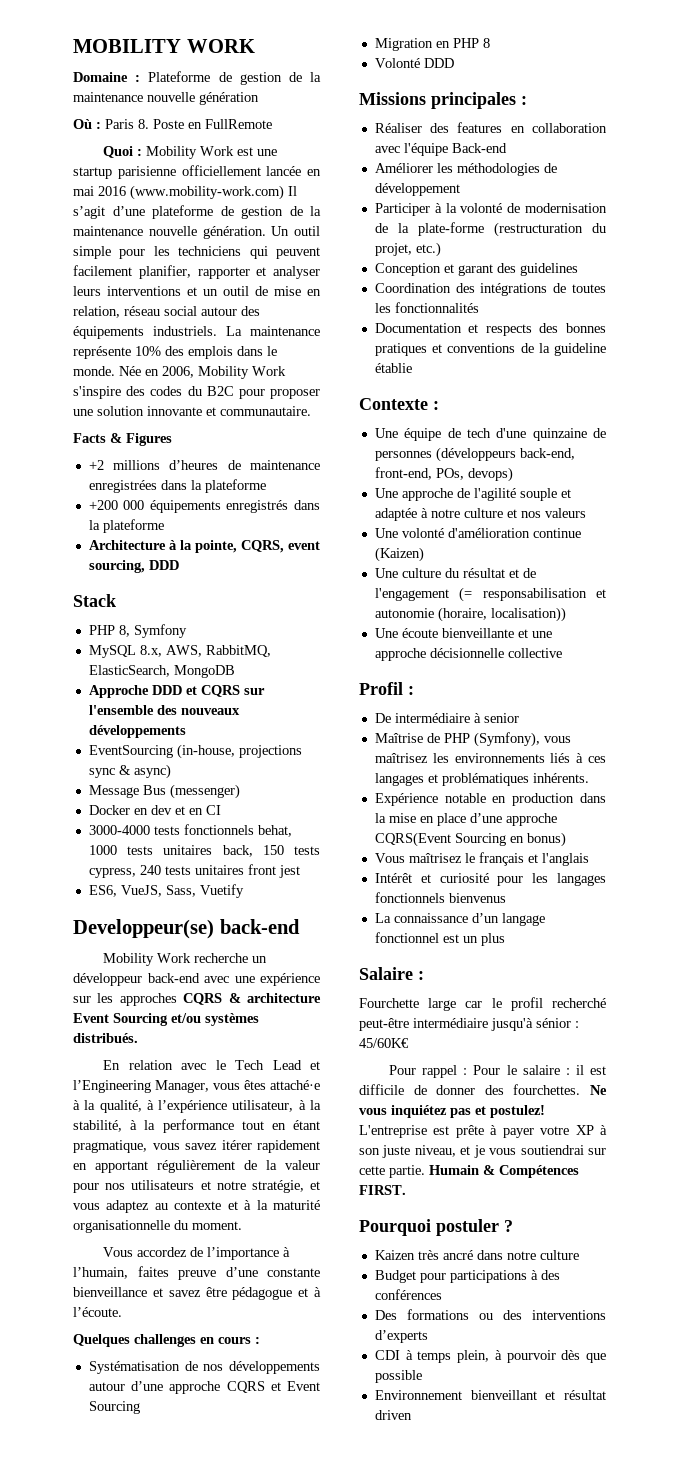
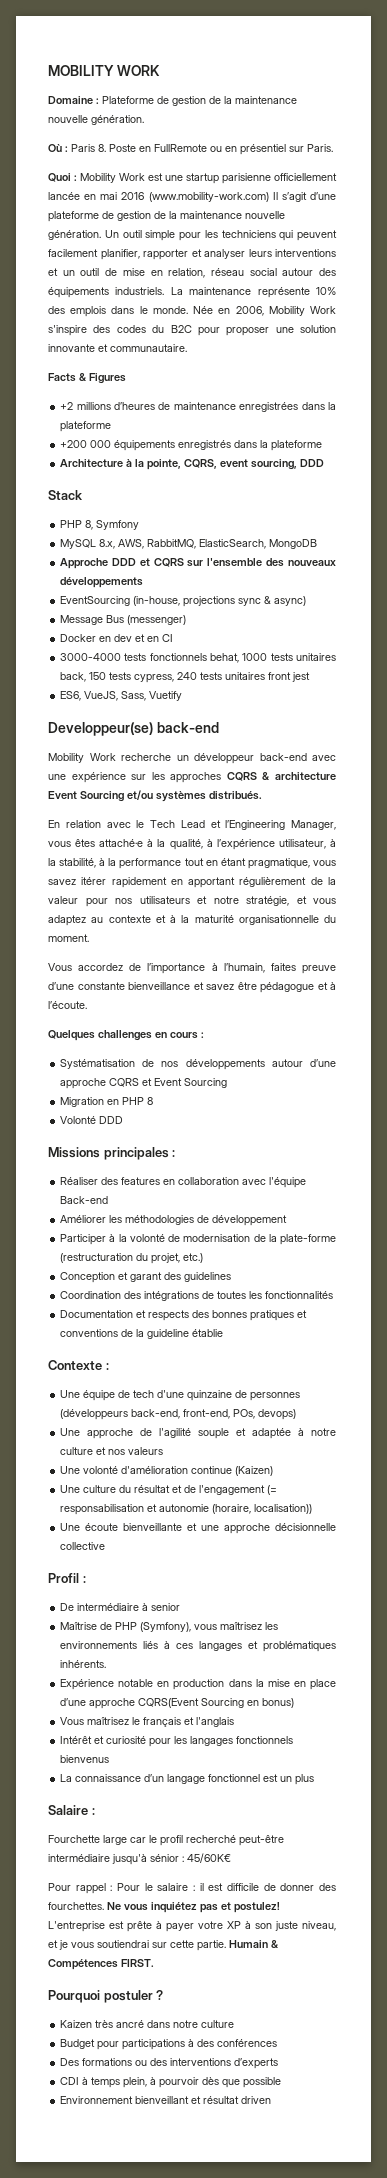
[199,92,259,105] génération -> [91,115,144,125] génération.
(272, 124) none -> [210,144,333,155] ou en présentiel sur Paris.

